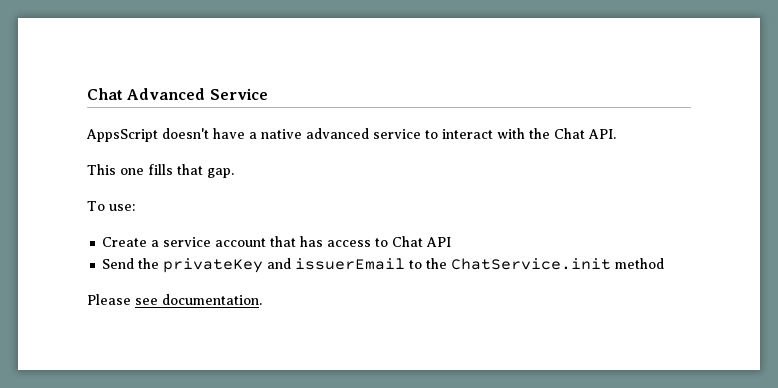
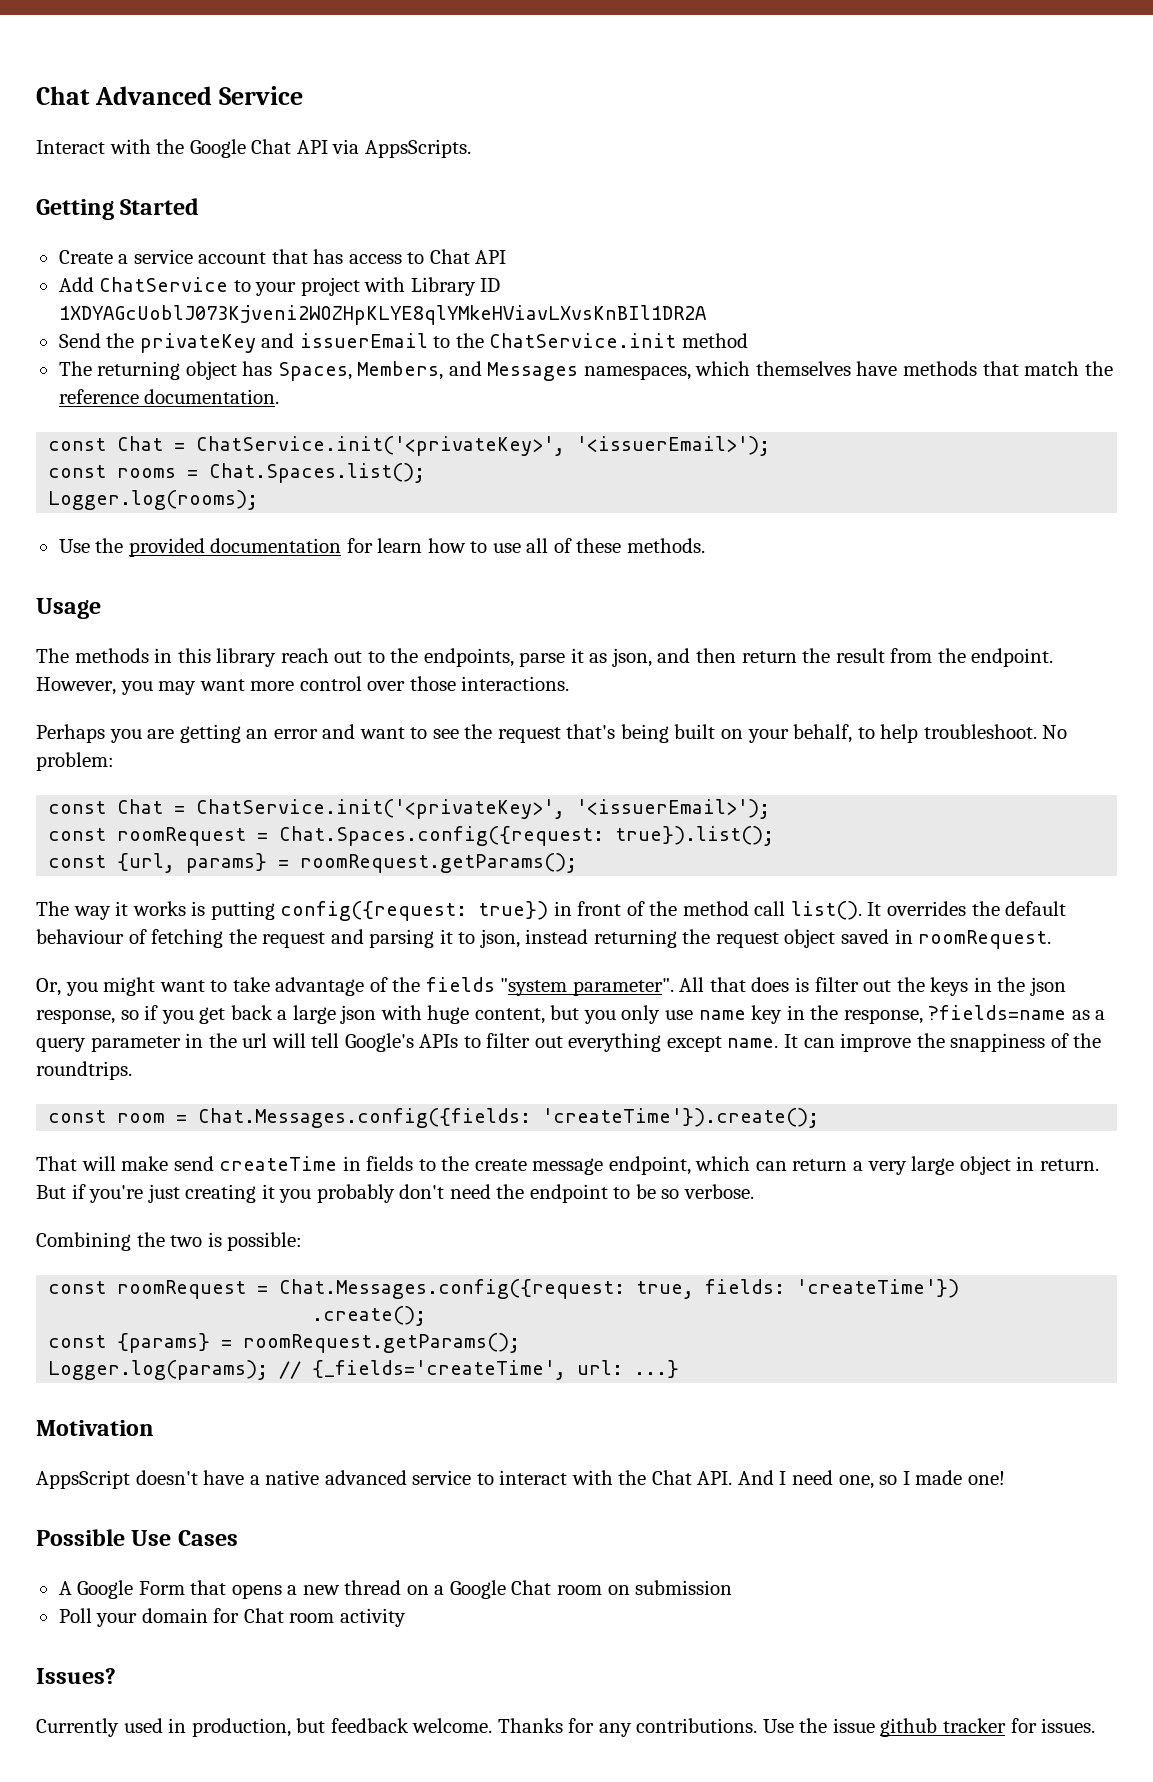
(268, 94) none -> [36,139,471,158] [36,198,200,220] [58,249,507,264] [58,277,501,296] [58,305,707,325] [58,333,748,353] [58,361,1113,381] [58,389,280,404] [48,436,771,456] [48,463,426,483] [48,490,259,510] [58,538,705,557] [36,598,101,619] [36,648,1054,667] [36,676,570,695] [36,724,1068,743] [36,752,114,771] [48,799,771,819] [48,826,775,846] [48,853,578,873] [36,901,1067,921] [36,929,1052,949] [36,977,1066,996] [36,1005,1106,1024] [36,1033,1102,1052] [36,1061,132,1080] [48,1108,820,1128] [36,1156,1099,1175] [36,1184,755,1203] [36,1232,303,1251] [48,1279,960,1299] [312,1306,427,1326] [48,1333,521,1353] [48,1360,680,1380] [36,1420,154,1436] // Interact with the Google Chat API via AppsScripts. // Getting Started // Create a service account that has access to Chat API // Add ChatService to your project with Library ID 1XDYAGcUoblJ073Kjveni2WOZHpKLYE8qlYMkeHViavLXvsKnBIl1DR2A // Send the privateKey and issuerEmail to the ChatService.init method // The returning object has Spaces, Members, and Messages namespaces, which themselves have methods that match the reference documentation. // const Chat = ChatService.init('<privateKey>', '<issuerEmail>'); // const rooms = Chat.Spaces.list(); // Logger.log(rooms); // Use the provided documentation for learn how to use all of these methods. // Usage // The methods in this library reach out to the endpoints, parse it as json, and then return the result from the endpoint. However, you may want more control over those interactions. // Perhaps you are getting an error and want to see the request that's being built on your behalf, to help troubleshoot. No problem: // const Chat = ChatService.init('<privateKey>', '<issuerEmail>'); // const roomRequest = Chat.Spaces.config({request: true}).list(); // const {url, params} = roomRequest.getParams(); // The way it works is putting config({request: true}) in front of the method call list(). It overrides the default behaviour of fetching the request and parsing it to json, instead returning the request object saved in roomRequest. // Or, you might want to take advantage of the fields "system parameter". All that does is filter out the keys in the json response, so if you get back a large json with huge content, but you only use name key in the response, ?fields=name as a query parameter in the url will tell Google's APIs to filter out everything except name. It can improve the snappiness of the roundtrips. // const room = Chat.Messages.config({fields: 'createTime'}).create(); // That will make send createTime in fields to the create message endpoint, which can return a very large object in return. But if you're just creating it you probably don't need the endpoint to be so verbose. // Combining the two is possible: // const roomRequest = Chat.Messages.config({request: true, fields: 'createTime'}) // .create(); // const {params} = roomRequest.getParams(); // Logger.log(params); // {_fields='createTime', url: ...} // Motivation
[87,164,234,178] [87,201,135,211] [102,236,452,247] [102,258,665,273] [87,294,262,305] // This one fills that gap. // To use: // Create a service account that has access to Chat API // Send the privateKey and issuerEmail to the ChatService.init method // Please see documentation. -> [737,1470,1005,1489] [36,1529,238,1546] [58,1580,733,1599] [58,1608,406,1627] [36,1668,116,1684] [36,1718,1096,1737] And I need one, so I made one! // Possible Use Cases // A Google Form that opens a new thread on a Google Chat room on submission // Poll your domain for Chat room activity // Issues? // Currently used in production, but feedback welcome. Thanks for any contributions. Use the issue github tracker for issues.

